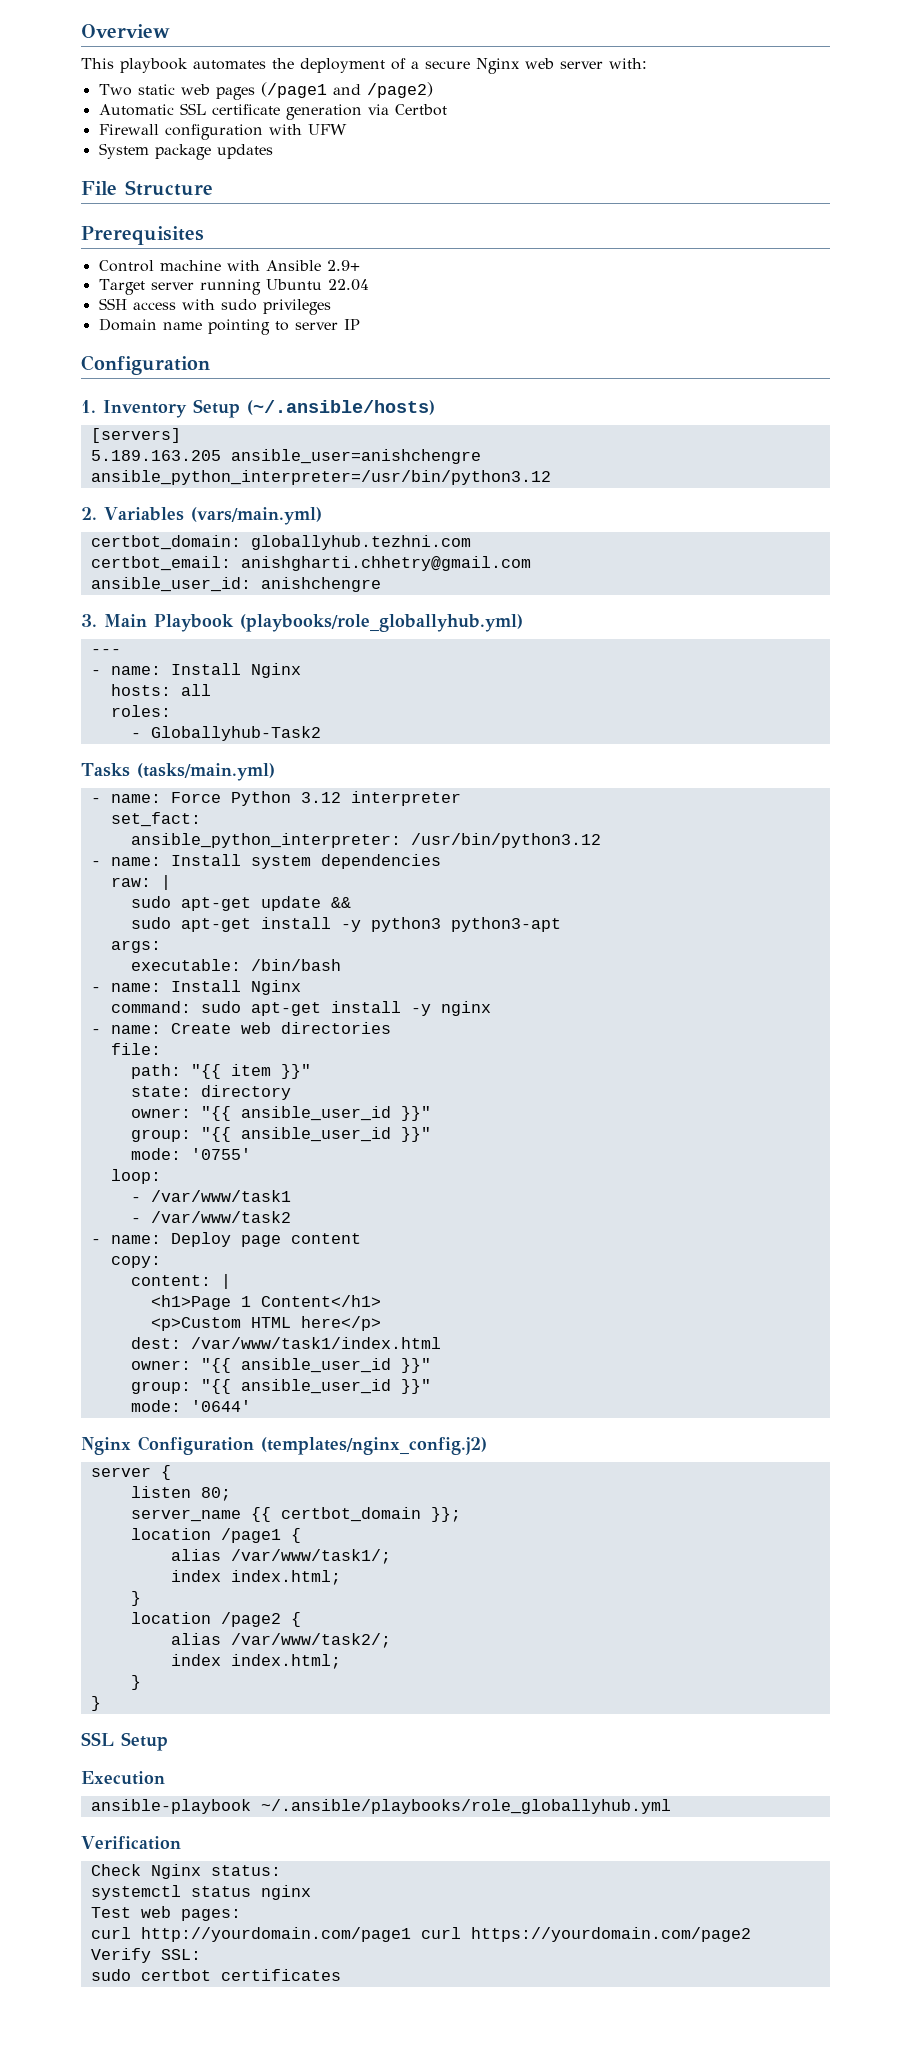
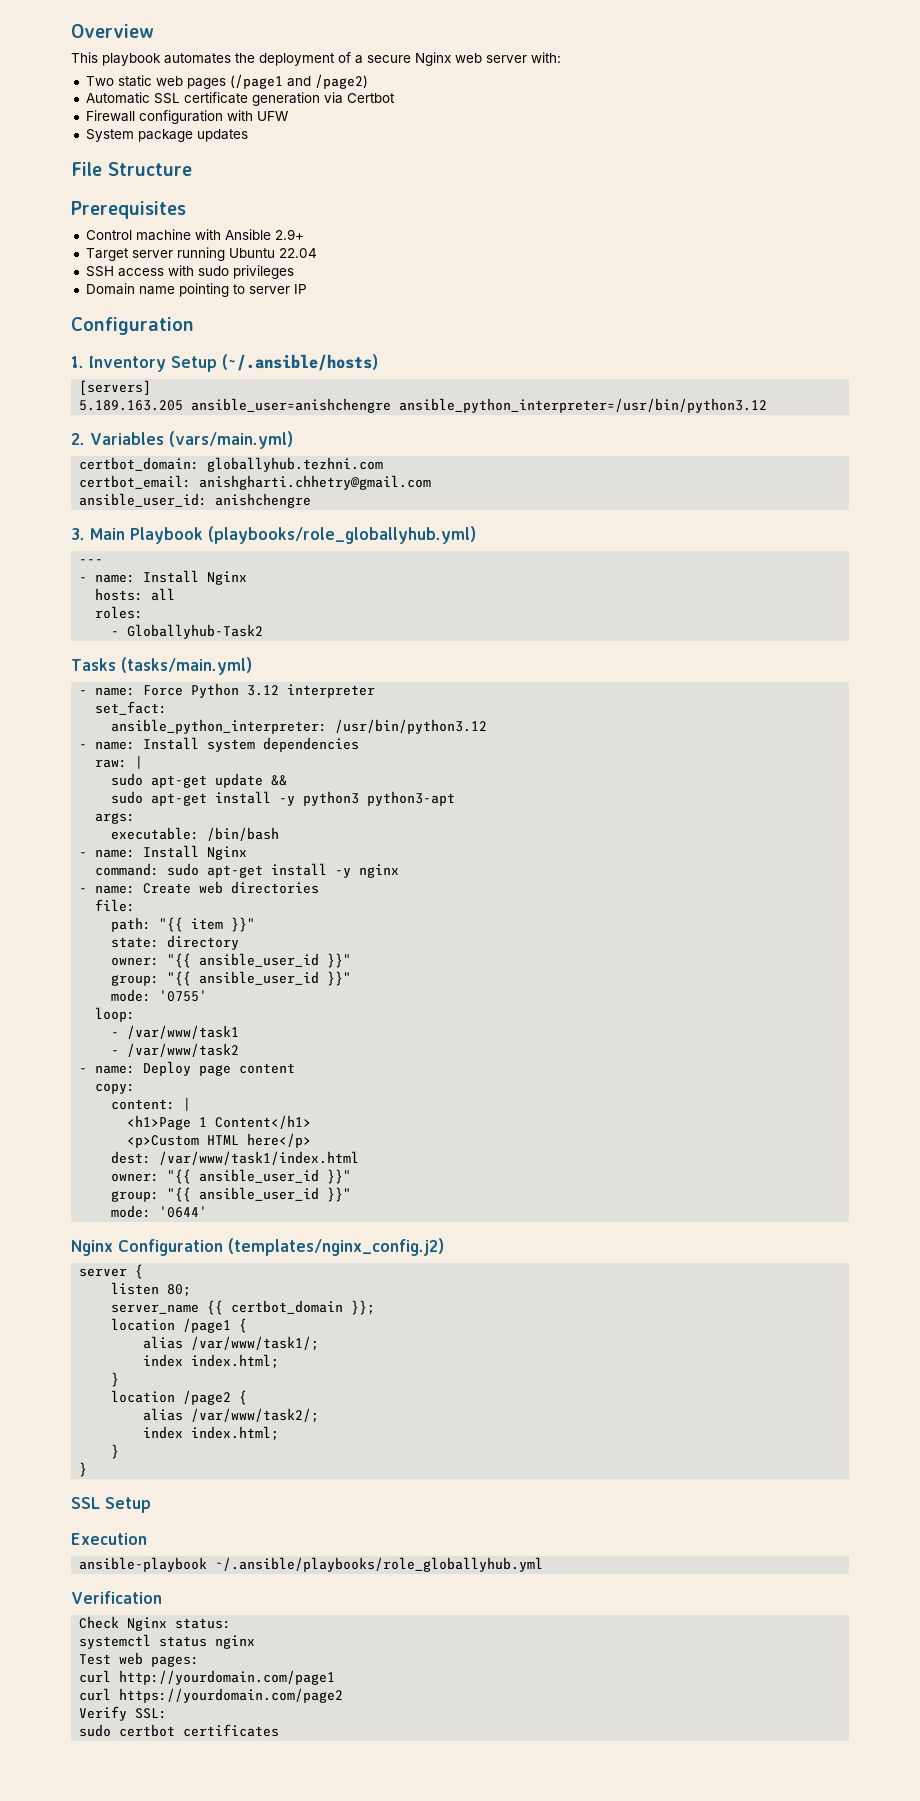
(411, 1934) none -> (336, 1677) //

